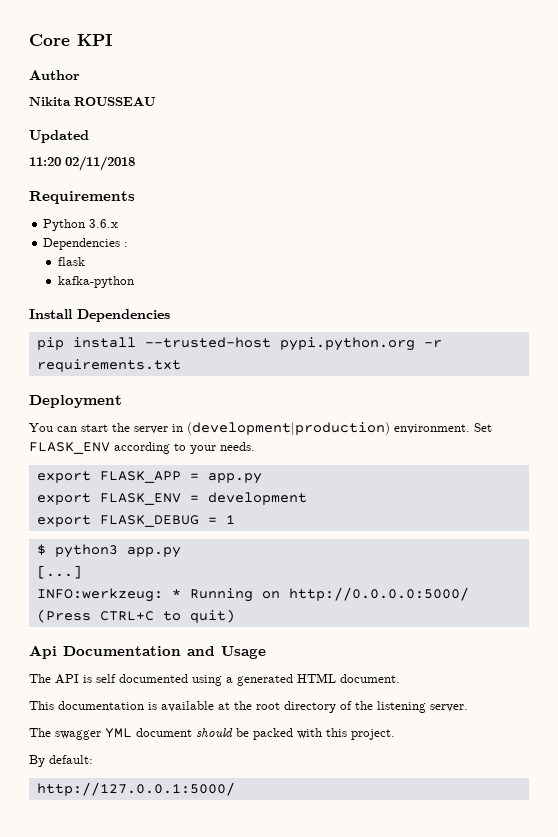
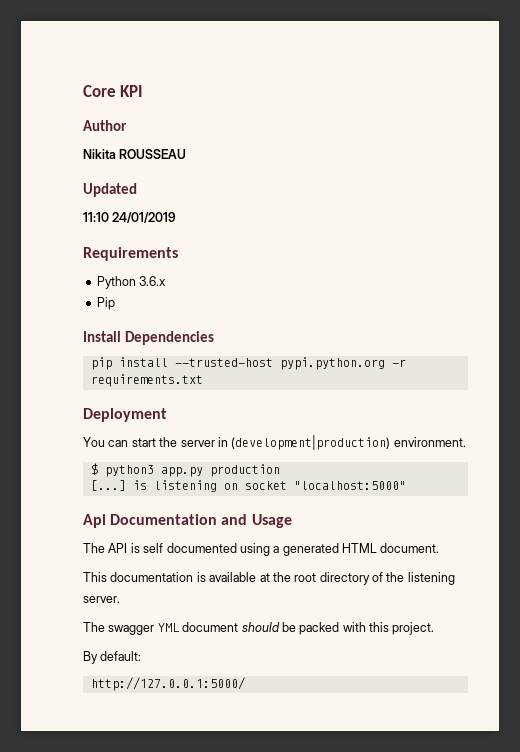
[29,156,135,171] 11:20 02/11/2018 -> [83,212,177,223] 11:10 24/01/2019
[43,238,129,250] [58,257,86,266] [58,276,135,288] Dependencies : // flask // kafka-python -> [96,297,115,310] Pip
[474,423,492,432] [29,442,255,454] [36,471,262,484] [36,492,307,505] [36,515,235,527] Set FLASK_ENV according to your needs. // export FLASK_APP = app.py // export FLASK_ENV = development // export FLASK_DEBUG = 1 -> (466, 442) none
(181, 552) none -> [209,464,280,477] production
[36,587,469,602] [36,609,235,623] // INFO:werkzeug: * Running on http://0.0.0.0:5000/ (Press CTRL+C to quit) -> [132,480,406,492] is listening on socket "localhost:5000"

